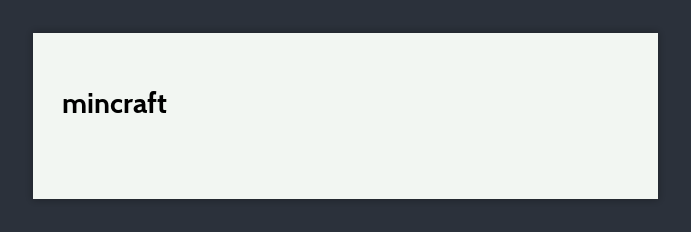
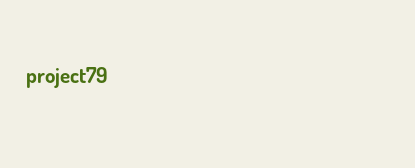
[62,91,167,113] mincraft -> [26,67,108,88] project79

